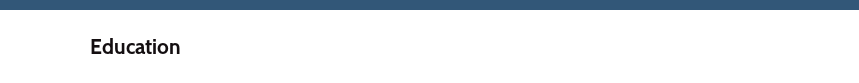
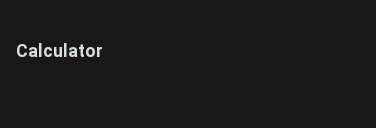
[90,38,181,54] Education -> [16,43,103,57] Calculator

